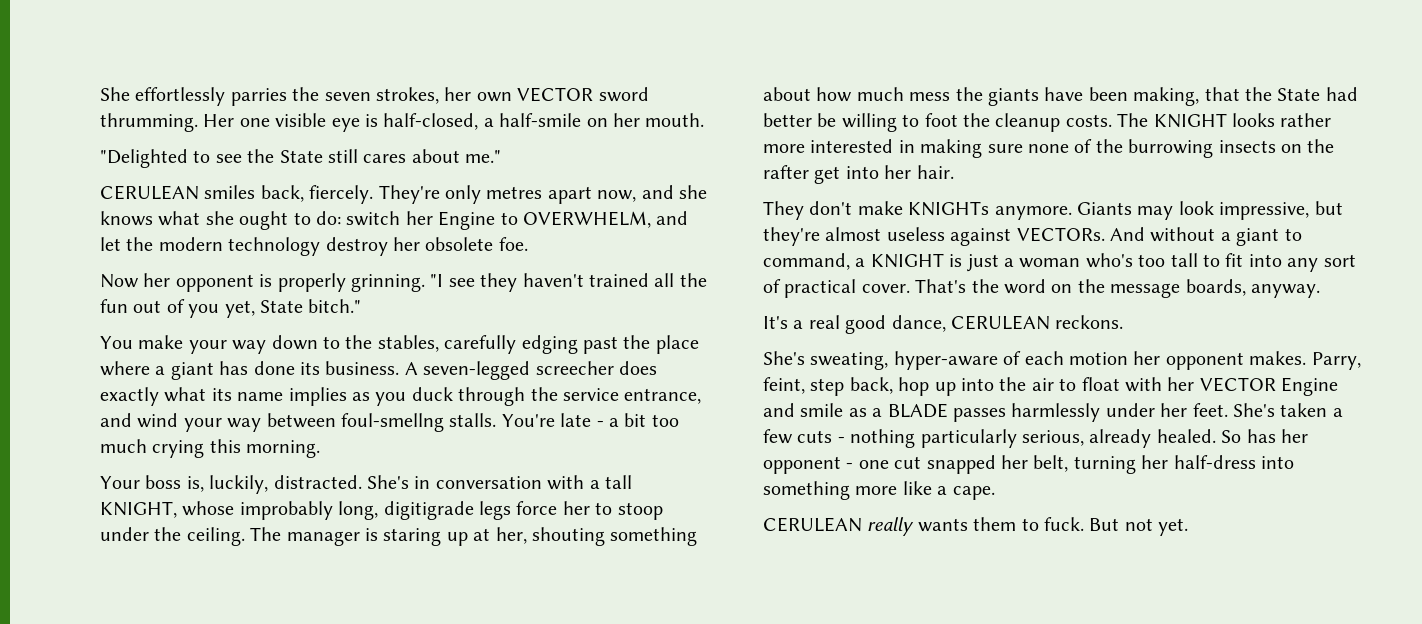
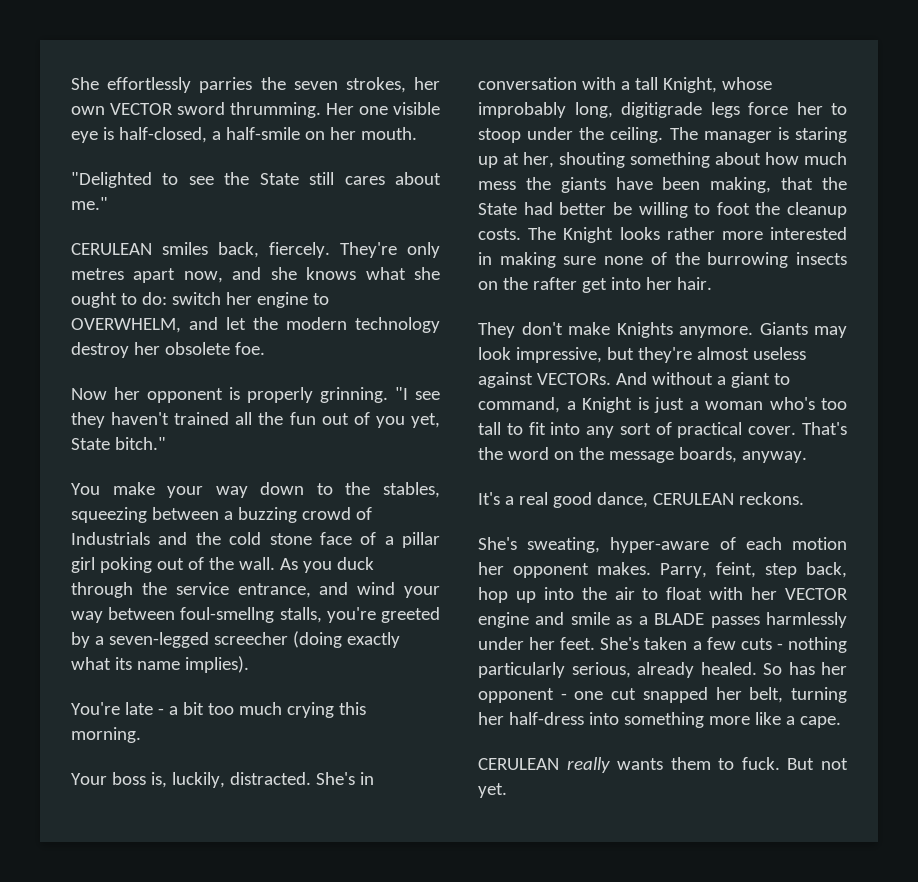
[438,211,496,230] Engine -> [256,292,308,308] engine
[444,335,699,354] [100,361,657,380] [100,387,370,406] carefully edging past the place where a giant has done its business. A seven-legged screecher does exactly what its name implies as -> [71,507,372,523] [71,532,440,548] [71,557,298,573] squeezing between a buzzing crowd of Industrials and the cold stone face of a pillar girl poking out of the wall. As
[449,413,497,427] stalls. -> [279,607,440,623] [71,631,400,648] [71,656,249,673] stalls, you're greeted by a seven-legged screecher (doing exactly what its name implies). //
[100,501,177,518] KNIGHT, -> [662,77,717,93] Knight,
[1153,113,1227,128] KNIGHT -> [563,227,614,243] Knight
[908,201,990,216] KNIGHTs -> [616,322,673,338] Knights
[870,253,944,268] KNIGHT -> [582,397,632,413] Knight
[1281,377,1339,396] Engine -> [478,612,529,628] engine

